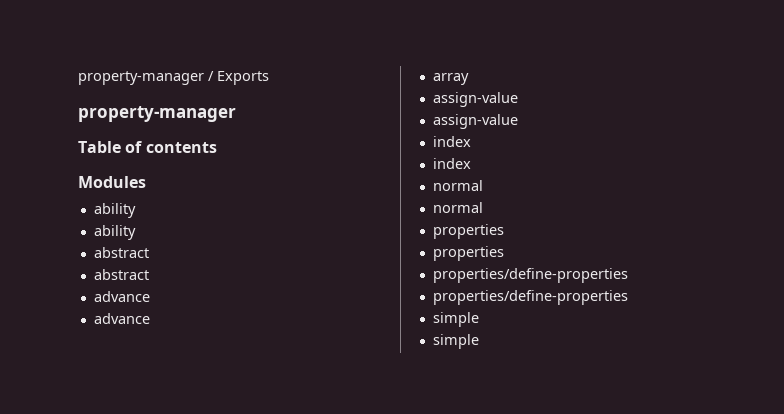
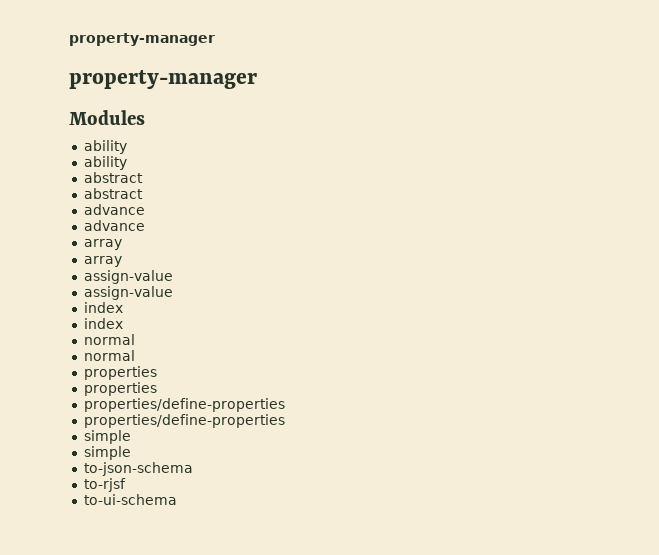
[78,71,269,85] [78,106,236,122] [78,141,217,153] property-manager / Exports // property-manager // Table of contents -> [69,33,215,46] [69,70,257,89] property-manager // property-manager
(469, 79) none -> [83,256,122,267] // array
(479, 341) none -> [83,462,193,476] [83,478,126,492] [83,494,177,505] // to-json-schema // to-rjsf // to-ui-schema

